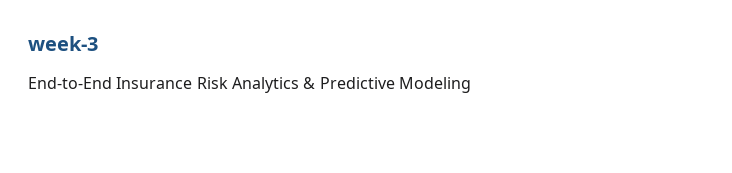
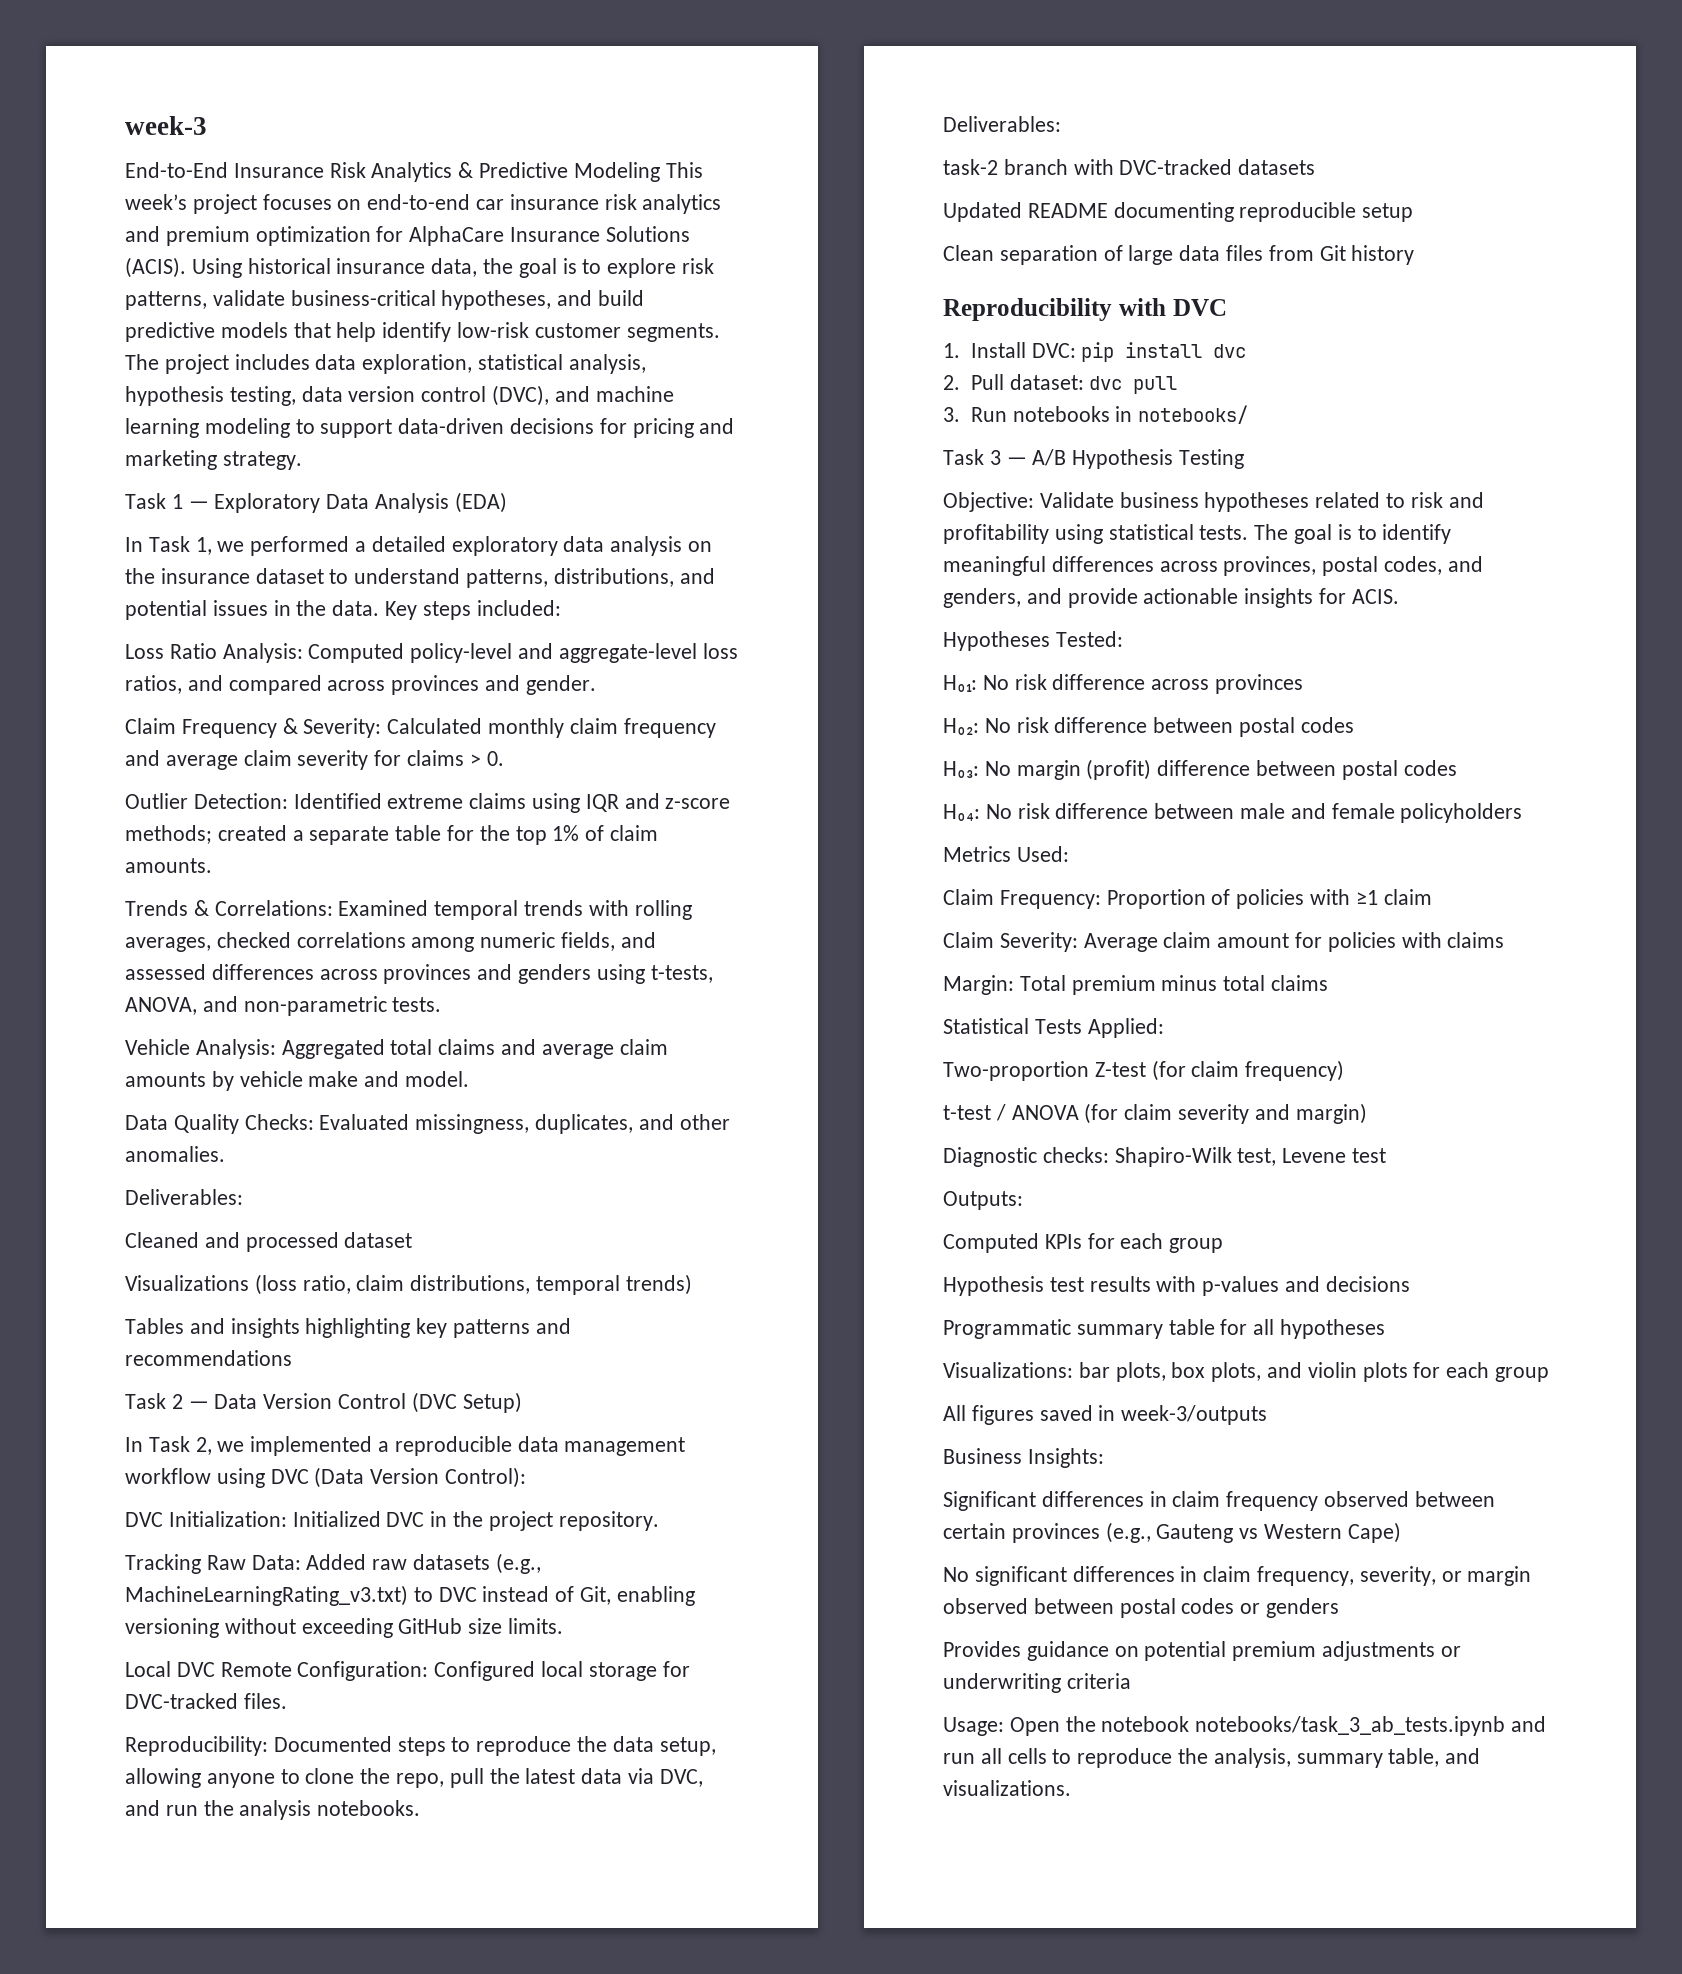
(471, 85) none -> [665,162,703,178] [125,194,722,214] [125,226,690,246] [125,257,715,278] [125,290,645,310] [125,322,720,342] [125,354,646,374] [125,385,674,406] [125,418,735,438] [125,450,302,470] [125,492,507,513] [125,536,713,556] [125,568,715,588] [125,600,561,620] [125,643,738,663] [125,675,596,695] [125,718,716,738] [125,750,504,770] [125,793,731,813] [125,825,659,845] [125,858,212,873] [125,900,692,920] [125,932,656,952] [125,964,713,984] [125,996,442,1016] [125,1039,668,1059] [125,1071,470,1091] [125,1114,730,1134] [125,1146,225,1162] [125,1189,243,1205] [125,1232,413,1252] [125,1274,692,1295] [125,1318,571,1338] [125,1350,292,1366] [125,1392,522,1413] [125,1436,686,1456] [125,1467,527,1488] [125,1511,659,1531] [125,1553,541,1574] [125,1585,695,1606] [125,1618,564,1638] [125,1661,690,1681] [125,1693,287,1709] [125,1736,716,1756] [125,1768,703,1788] [125,1800,421,1820] [943,116,1061,132] [943,159,1316,175] [943,202,1414,222] [943,245,1415,265] [943,298,1227,321] [943,342,1247,362] [943,374,1178,394] [943,405,1249,424] [943,449,1245,469] [943,492,1484,512] [943,524,1452,544] [943,556,1483,576] [943,588,1399,608] [943,631,1123,651] [943,674,1304,694] [943,717,1354,737] [943,759,1457,780] [943,803,1523,823] [943,846,1069,862] [943,889,1432,909] [943,932,1505,952] [943,975,1329,995] [943,1018,1164,1038] [943,1060,1345,1081] [943,1103,1367,1124] [943,1147,1387,1167] [943,1191,1023,1210] [943,1233,1224,1253] [943,1276,1410,1296] [943,1319,1386,1339] [943,1362,1550,1382] [943,1405,1268,1425] [943,1448,1104,1468] [943,1491,1495,1511] [943,1522,1401,1543] [943,1566,1532,1586] [943,1598,1340,1618] [943,1641,1461,1661] [943,1673,1131,1693] [943,1716,1547,1736] [943,1748,1481,1768] [943,1780,1071,1796] This week’s project focuses on end-to-end car insurance risk analytics and premium optimization for AlphaCare Insurance Solutions (ACIS). Using historical insurance data, the goal is to explore risk patterns, validate business-critical hypotheses, and build predictive models that help identify low-risk customer segments. The project includes data exploration, statistical analysis, hypothesis testing, data version control (DVC), and machine learning modeling to support data-driven decisions for pricing and marketing strategy. // Task 1 — Exploratory Data Analysis (EDA) // In Task 1, we performed a detailed exploratory data analysis on the insurance dataset to understand patterns, distributions, and potential issues in the data. Key steps included: // Loss Ratio Analysis: Computed policy-level and aggregate-level loss ratios, and compared across provinces and gender. // Claim Frequency & Severity: Calculated monthly claim frequency and average claim severity for claims > 0. // Outlier Detection: Identified extreme claims using IQR and z-score methods; created a separate table for the top 1% of claim amounts. // Trends & Correlations: Examined temporal trends with rolling averages, checked correlations among numeric fields, and assessed differences across provinces and genders using t-tests, ANOVA, and non-parametric tests. // Vehicle Analysis: Aggregated total claims and average claim amounts by vehicle make and model. // Data Quality Checks: Evaluated missingness, duplicates, and other anomalies. // Deliverables: // Cleaned and processed dataset // Visualizations (loss ratio, claim distributions, temporal trends) // Tables and insights highlighting key patterns and recommendations // Task 2 — Data Version Control (DVC Setup) // In Task 2, we implemented a reproducible data management workflow using DVC (Data Version Control): // DVC Initialization: Initialized DVC in the project repository. // Tracking Raw Data: Added raw datasets (e.g., MachineLearningRating_v3.txt) to DVC instead of Git, enabling versioning without exceeding GitHub size limits. // Local DVC Remote Configuration: Configured local storage for DVC-tracked files. // Reproducibility: Documented steps to reproduce the data setup, allowing anyone to clone the repo, pull the latest data via DVC, and run the analysis notebooks. // Deliverables: // task-2 branch with DVC-tracked datasets // Updated README documenting reproducible setup // Clean separation of large data files from Git history // Reproducibility with DVC // 1. Install DVC: pip install dvc // 2. Pull dataset: dvc pull // 3. Run notebooks in notebooks/ // Task 3 — A/B Hypothesis Testing // Objective: Validate business hypotheses related to risk and profitability using statistical tests. The goal is to identify meaningful differences across provinces, postal codes, and genders, and provide actionable insights for ACIS. // Hypotheses Tested: // H₀₁: No risk difference across provinces // H₀₂: No risk difference between postal codes // H₀₃: No margin (profit) difference between postal codes // H₀₄: No risk difference between male and female policyholders // Metrics Used: // Claim Frequency: Proportion of policies with ≥1 claim // Claim Severity: Average claim amount for policies with claims // Margin: Total premium minus total claims // Statistical Tests Applied: // Two-proportion Z-test (for claim frequency) // t-test / ANOVA (for claim severity and margin) // Diagnostic checks: Shapiro-Wilk test, Levene test // Outputs: // Computed KPIs for each group // Hypothesis test results with p-values and decisions // Programmatic summary table for all hypotheses // Visualizations: bar plots, box plots, and violin plots for each group // All figures saved in week-3/outputs // Business Insights: // Significant differences in claim frequency observed between certain provinces (e.g., Gauteng vs Western Cape) // No significant differences in claim frequency, severity, or margin observed between postal codes or genders // Provides guidance on potential premium adjustments or underwriting criteria // Usage: Open the notebook notebooks/task_3_ab_tests.ipynb and run all cells to reproduce the analysis, summary table, and visualizations.

